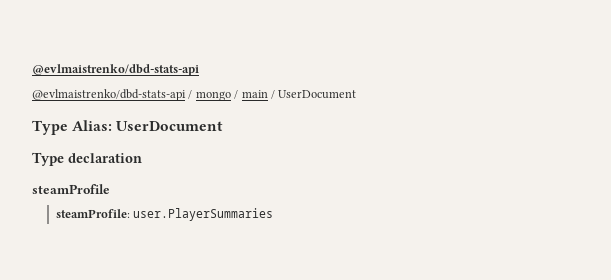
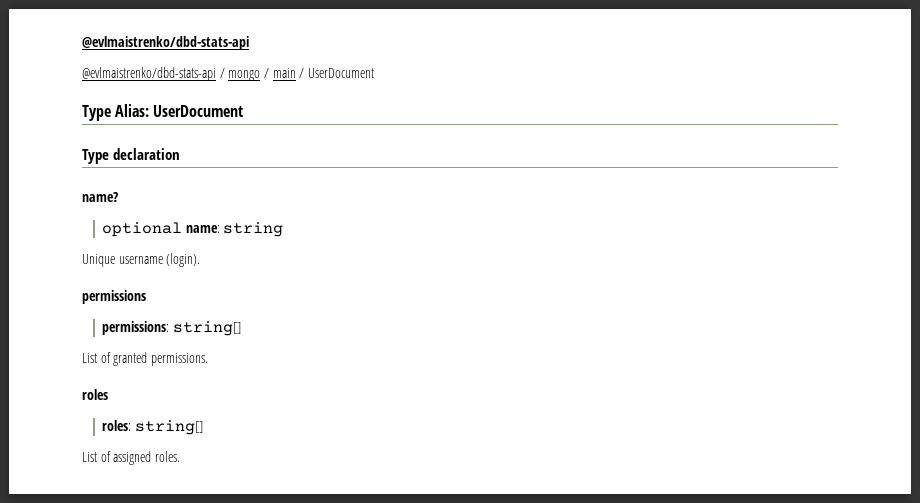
[32,184,110,194] [55,208,274,221] steamProfile // steamProfile: user.PlayerSummaries -> [82,192,118,202] [101,222,284,237] [82,253,201,267] [82,290,146,304] [101,321,241,336] [82,352,208,366] [82,389,108,400] [101,420,203,435] [82,451,180,465] name? // optional name: string // Unique username (login). // permissions // permissions: string[] // List of granted permissions. // roles // roles: string[] // List of assigned roles.

